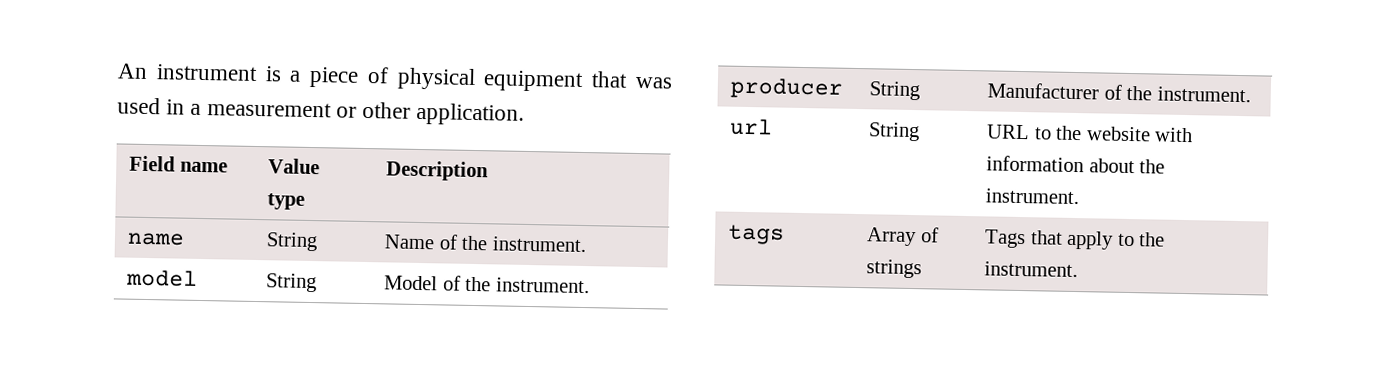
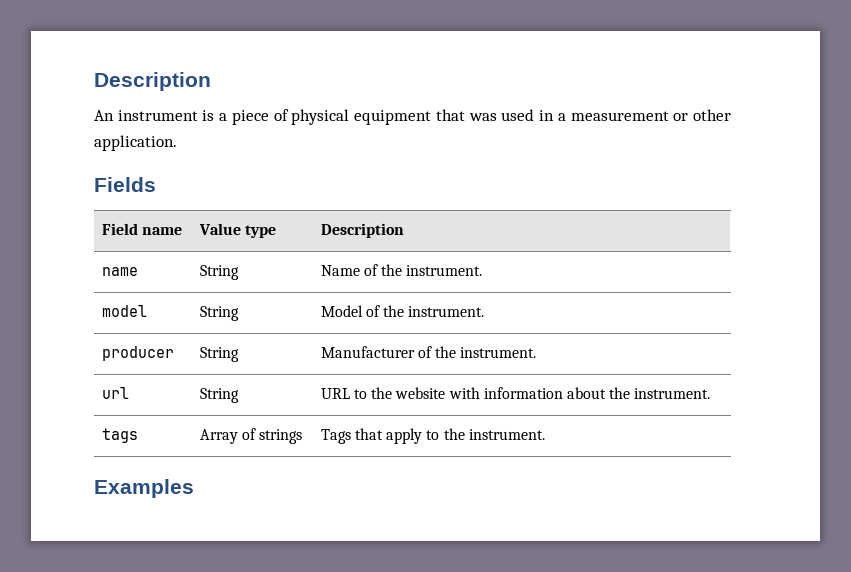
(117, 71) none -> [94,72,211,91] Description //
(526, 114) none -> [94,177,156,192] // Fields
(1079, 269) none -> [94,479,194,498] // Examples

